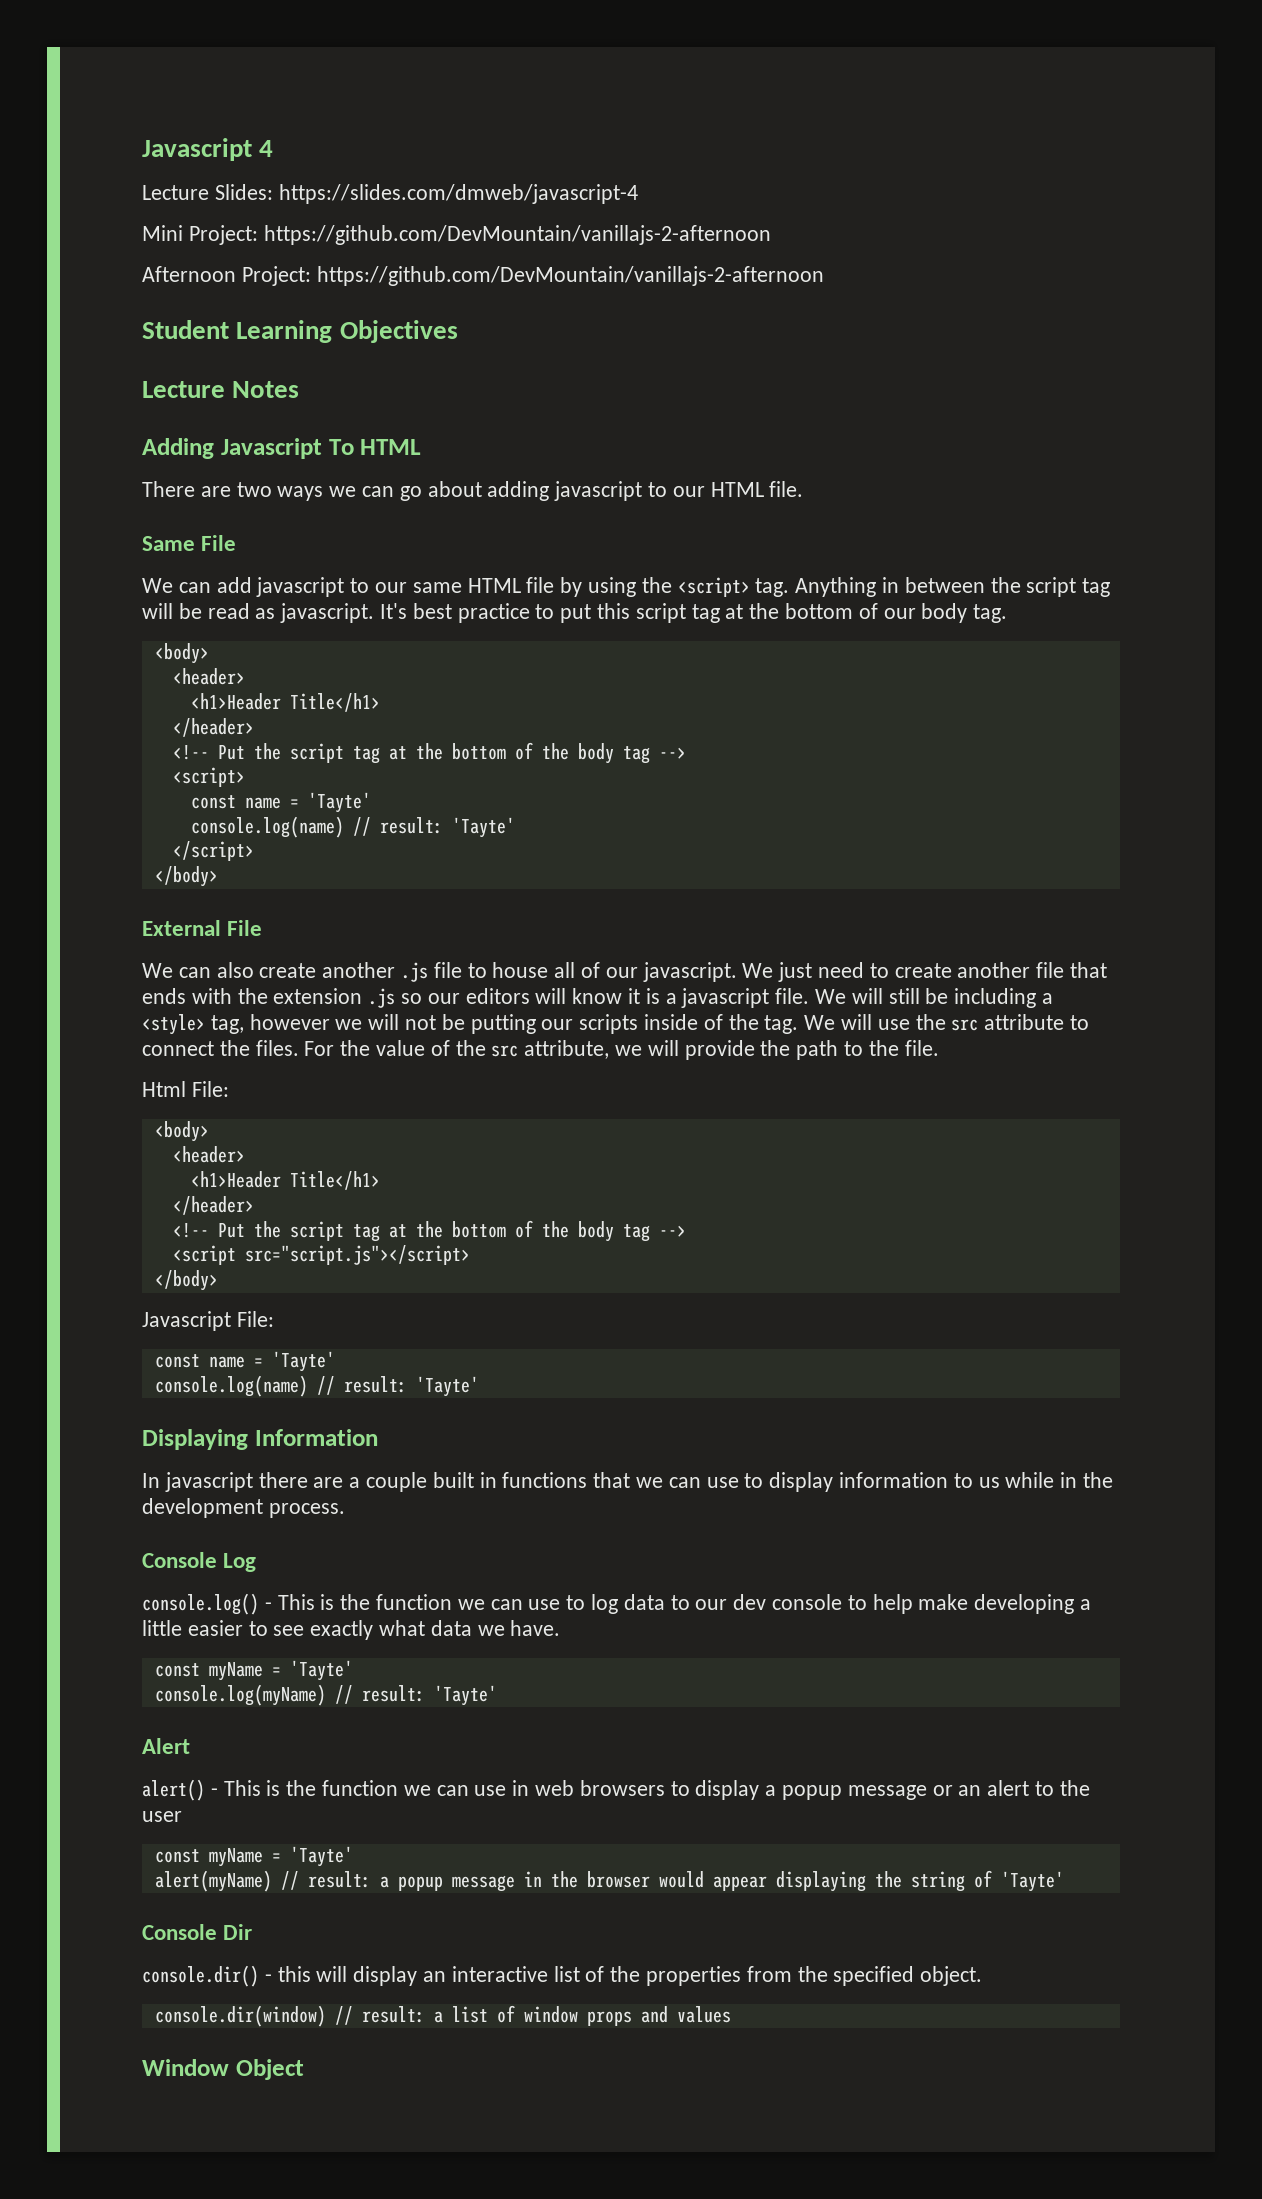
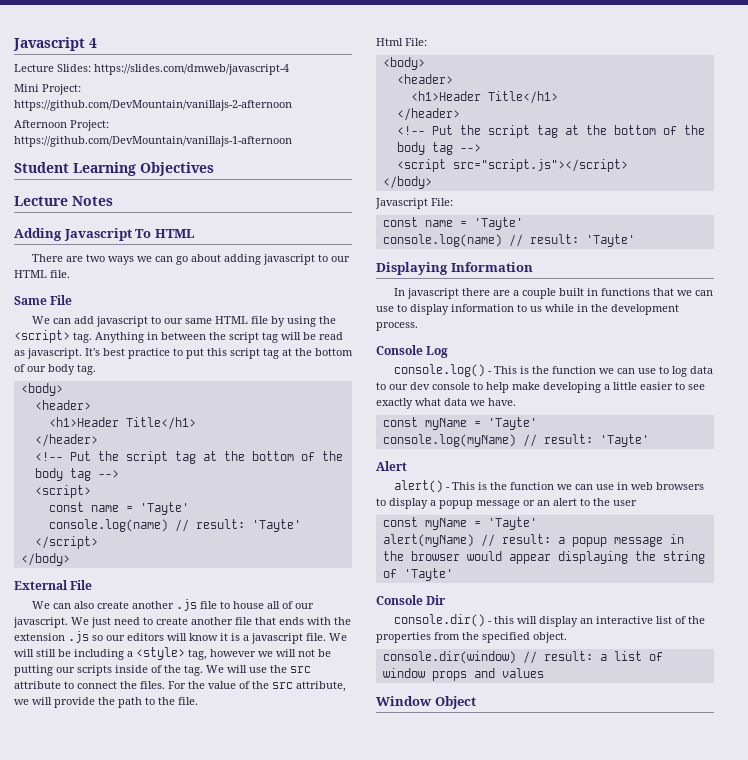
[316,266,824,286] https://github.com/DevMountain/vanillajs-2-afternoon -> [14,136,292,147] https://github.com/DevMountain/vanillajs-1-afternoon

